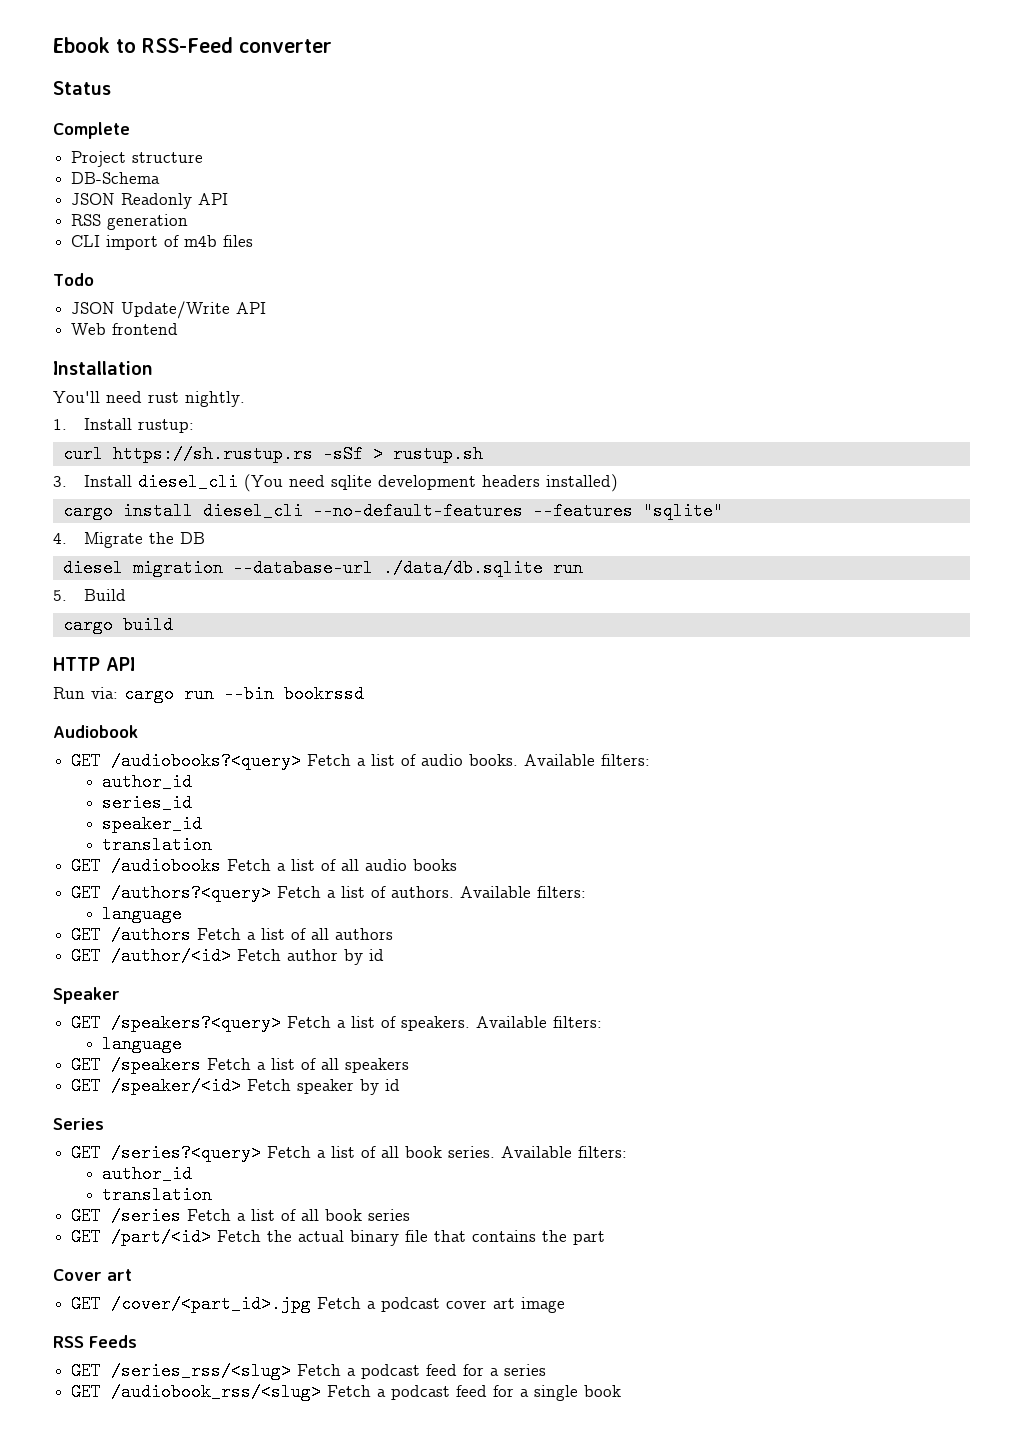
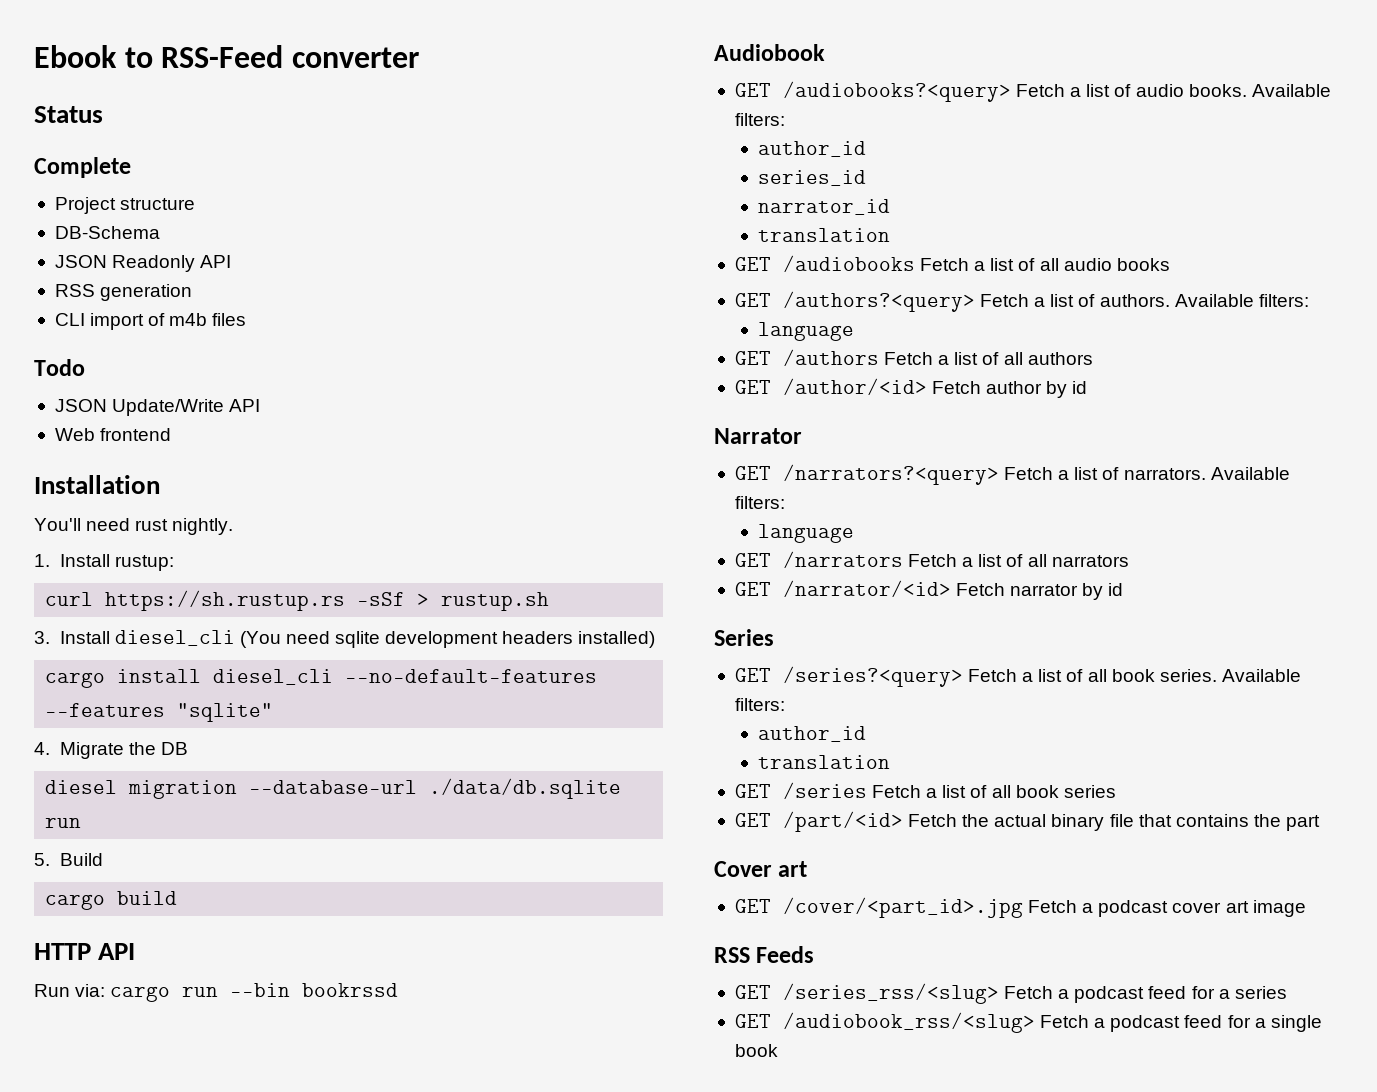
[102,815,203,833] speaker_id -> [758,199,891,215] narrator_id
[53,987,120,1004] [71,1014,603,1032] [102,1035,183,1053] [71,1056,410,1074] [71,1077,355,1095] Speaker // GET /speakers?<query> Fetch a list of speakers. Available filters: // language // GET /speakers Fetch a list of all speakers // GET /speaker/<id> Fetch speaker -> [714,428,802,444] [734,464,1290,485] [734,496,785,509] [758,524,855,543] [734,551,1129,568] [734,580,1079,597] Narrator // GET /narrators?<query> Fetch a list of narrators. Available filters: // language // GET /narrators Fetch a list of all narrators // GET /narrator/<id> Fetch narrator

